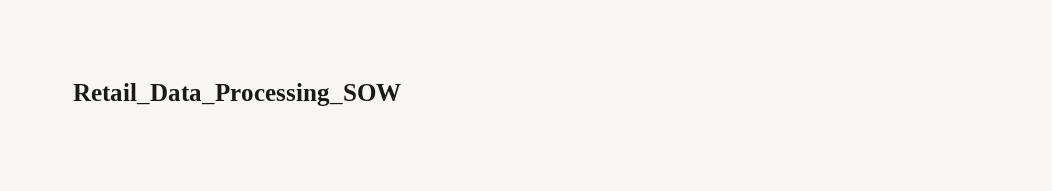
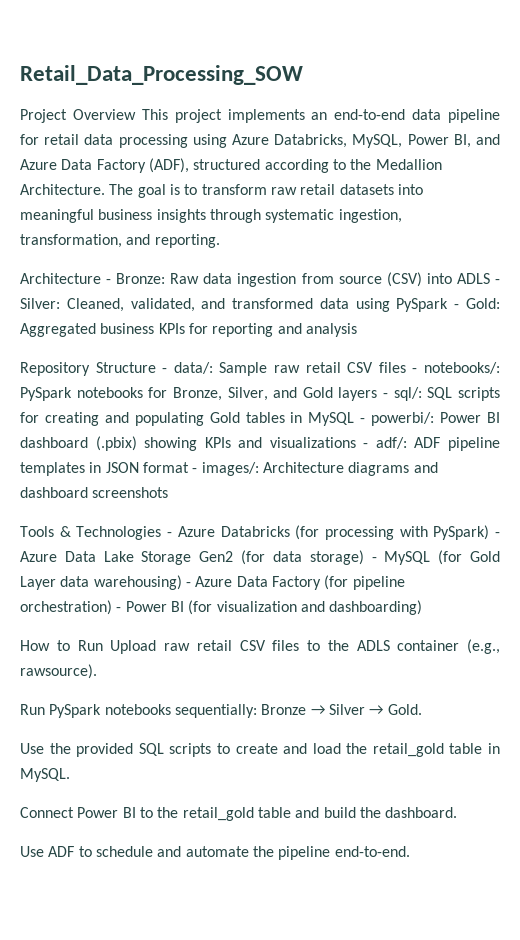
(401, 94) none -> [20,109,500,123] [20,134,500,148] [20,158,442,173] [20,184,423,198] [20,209,402,223] [20,234,220,248] [20,272,500,287] [20,298,500,312] [20,323,357,337] [20,362,501,376] [20,387,500,401] [20,412,501,426] [20,436,500,451] [20,462,438,476] [20,487,169,498] [20,525,500,540] [20,550,500,565] [20,575,405,590] [20,600,423,615] [20,639,500,654] [20,664,97,679] [20,704,422,718] [20,743,500,757] [20,768,70,782] [20,807,458,821] [20,846,410,860] // Project Overview This project implements an end-to-end data pipeline for retail data processing using Azure Databricks, MySQL, Power BI, and Azure Data Factory (ADF), structured according to the Medallion Architecture. The goal is to transform raw retail datasets into meaningful business insights through systematic ingestion, transformation, and reporting. // Architecture - Bronze: Raw data ingestion from source (CSV) into ADLS - Silver: Cleaned, validated, and transformed data using PySpark - Gold: Aggregated business KPIs for reporting and analysis // Repository Structure - data/: Sample raw retail CSV files - notebooks/: PySpark notebooks for Bronze, Silver, and Gold layers - sql/: SQL scripts for creating and populating Gold tables in MySQL - powerbi/: Power BI dashboard (.pbix) showing KPIs and visualizations - adf/: ADF pipeline templates in JSON format - images/: Architecture diagrams and dashboard screenshots // Tools & Technologies - Azure Databricks (for processing with PySpark) - Azure Data Lake Storage Gen2 (for data storage) - MySQL (for Gold Layer data warehousing) - Azure Data Factory (for pipeline orchestration) - Power BI (for visualization and dashboarding) // How to Run Upload raw retail CSV files to the ADLS container (e.g., rawsource). // Run PySpark notebooks sequentially: Bronze → Silver → Gold. // Use the provided SQL scripts to create and load the retail_gold table in MySQL. // Connect Power BI to the retail_gold table and build the dashboard. // Use ADF to schedule and automate the pipeline end-to-end.

